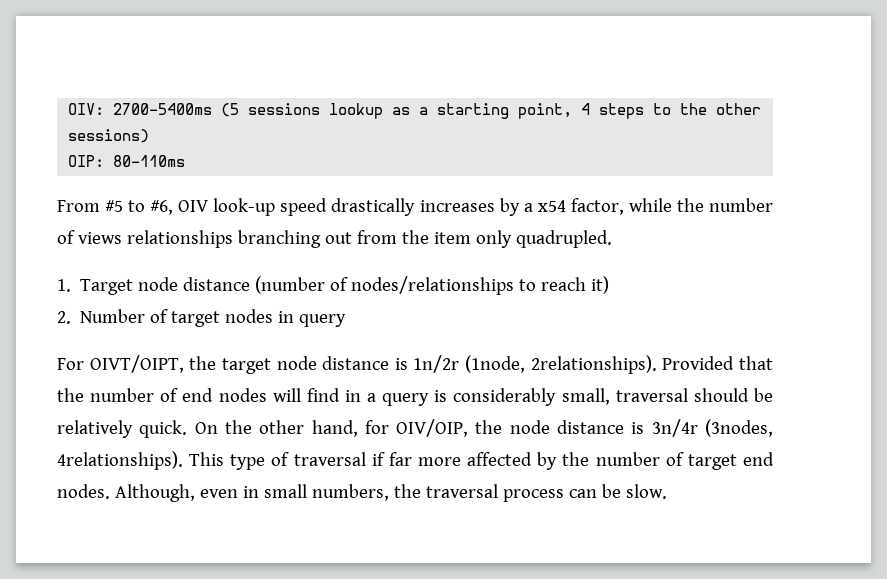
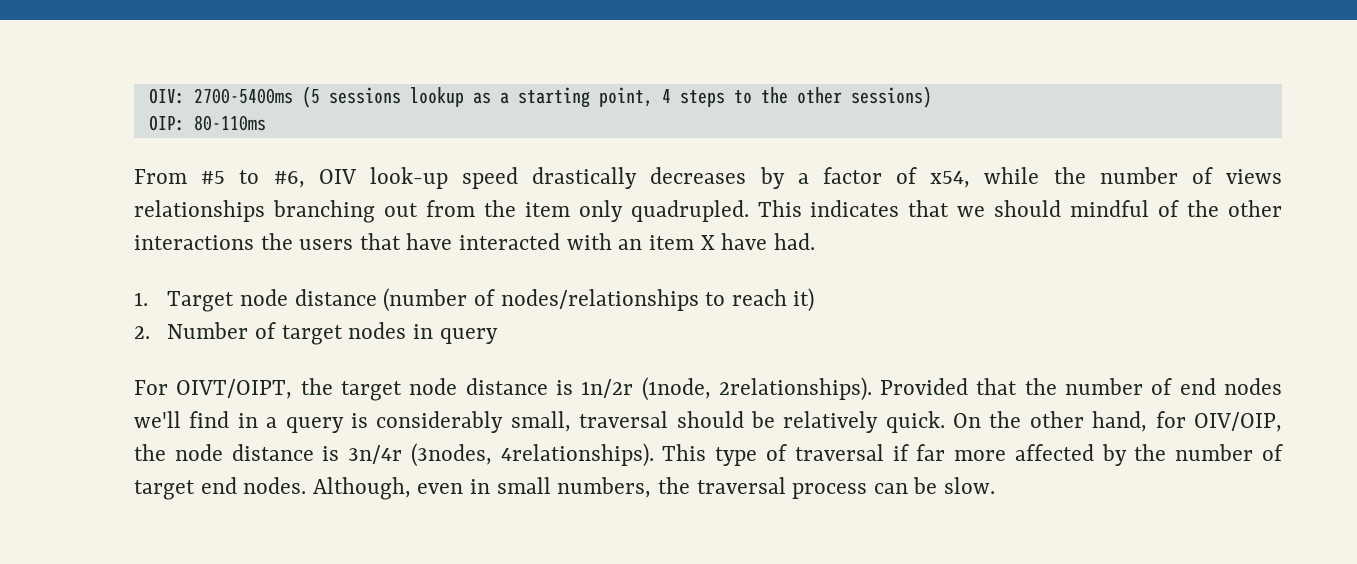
[419,200,495,212] increases -> [650,167,747,184] decreases
[537,198,624,215] x54 factor, -> [822,167,971,188] factor of x54,
(612, 239) none -> [757,200,1282,217] [134,233,815,250] This indicates that we should mindful of the other interactions the users that have interacted with an item X have had.
[272,388,301,402] will -> [134,411,181,428] we'll

